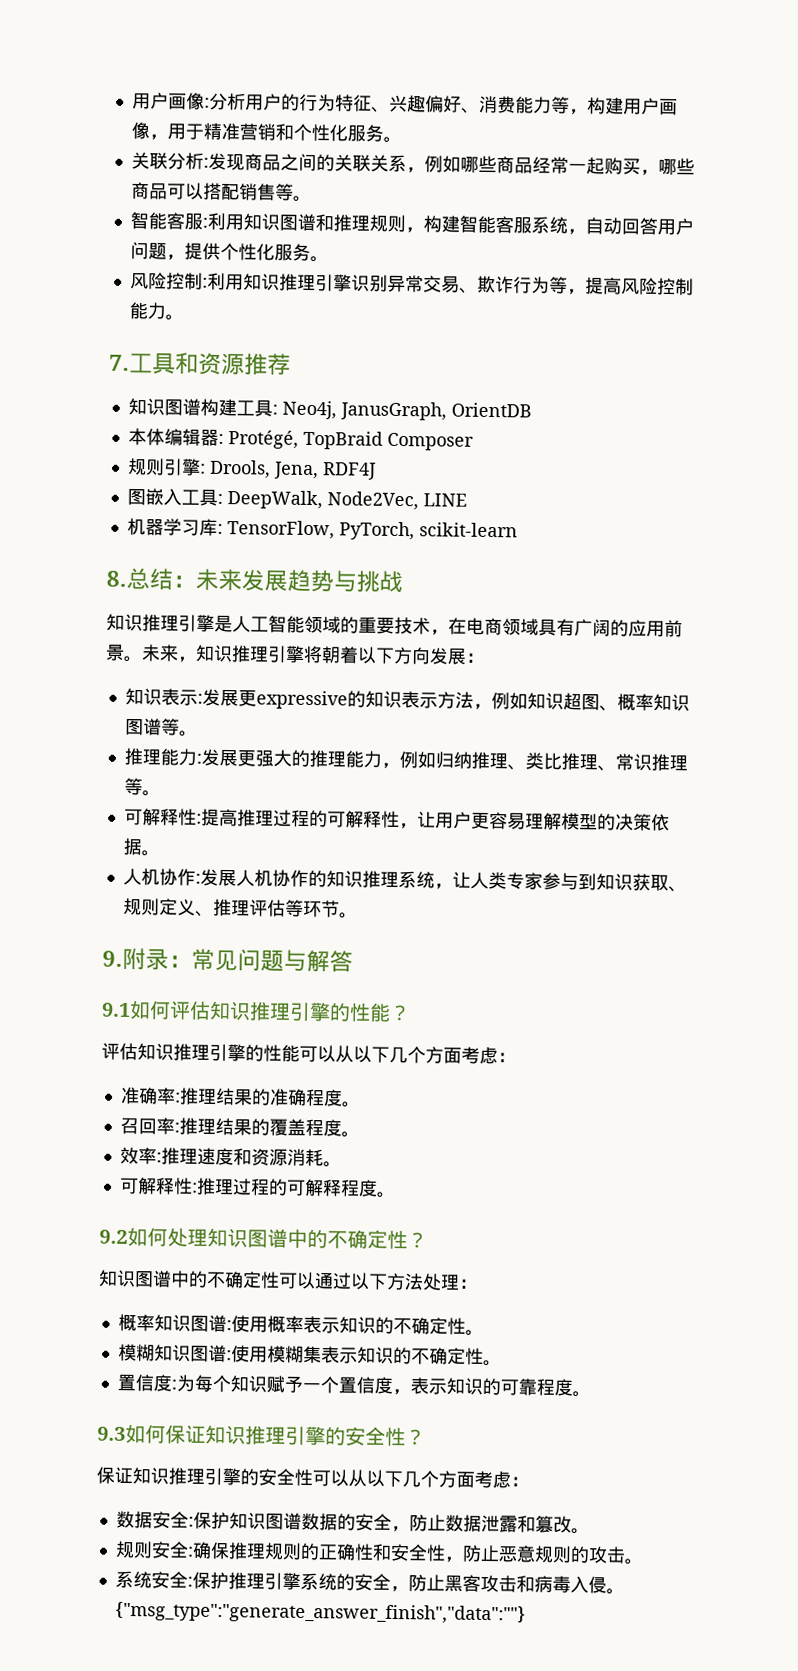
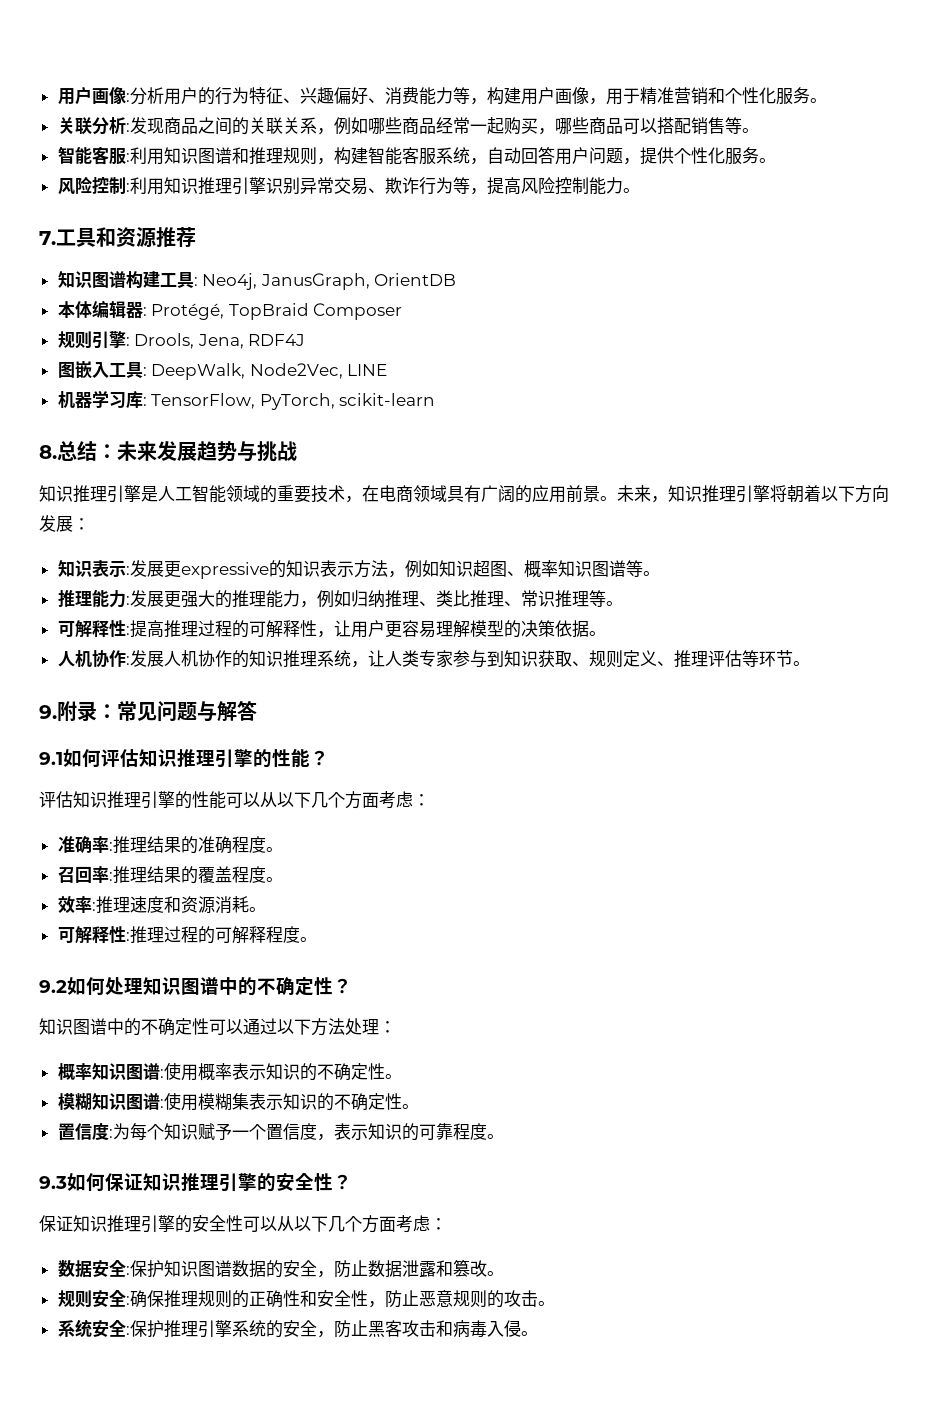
[114,1601,526,1625] {"msg_type":"generate_answer_finish","data":""} -> (538, 1333) none

